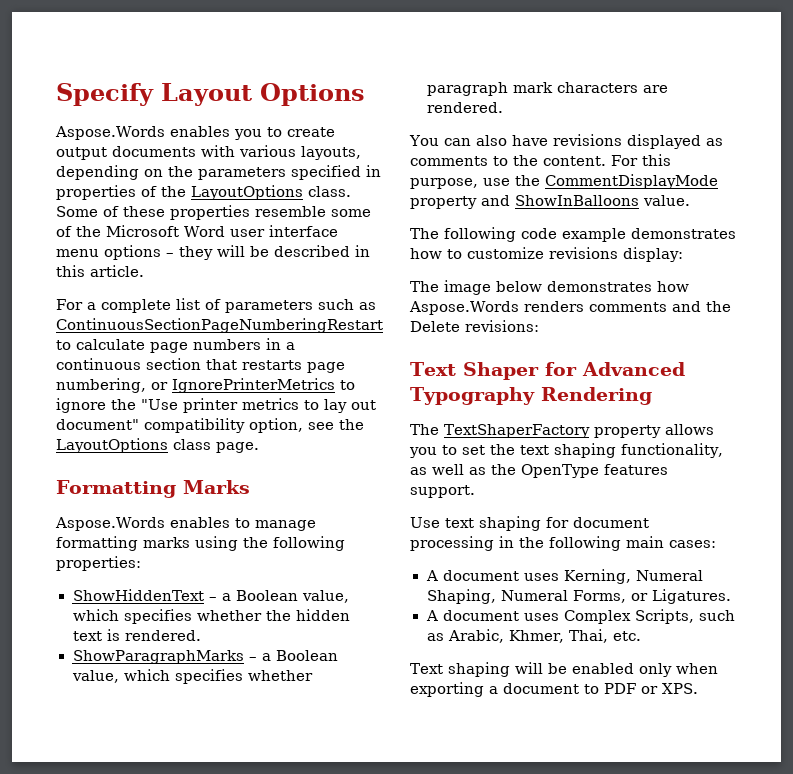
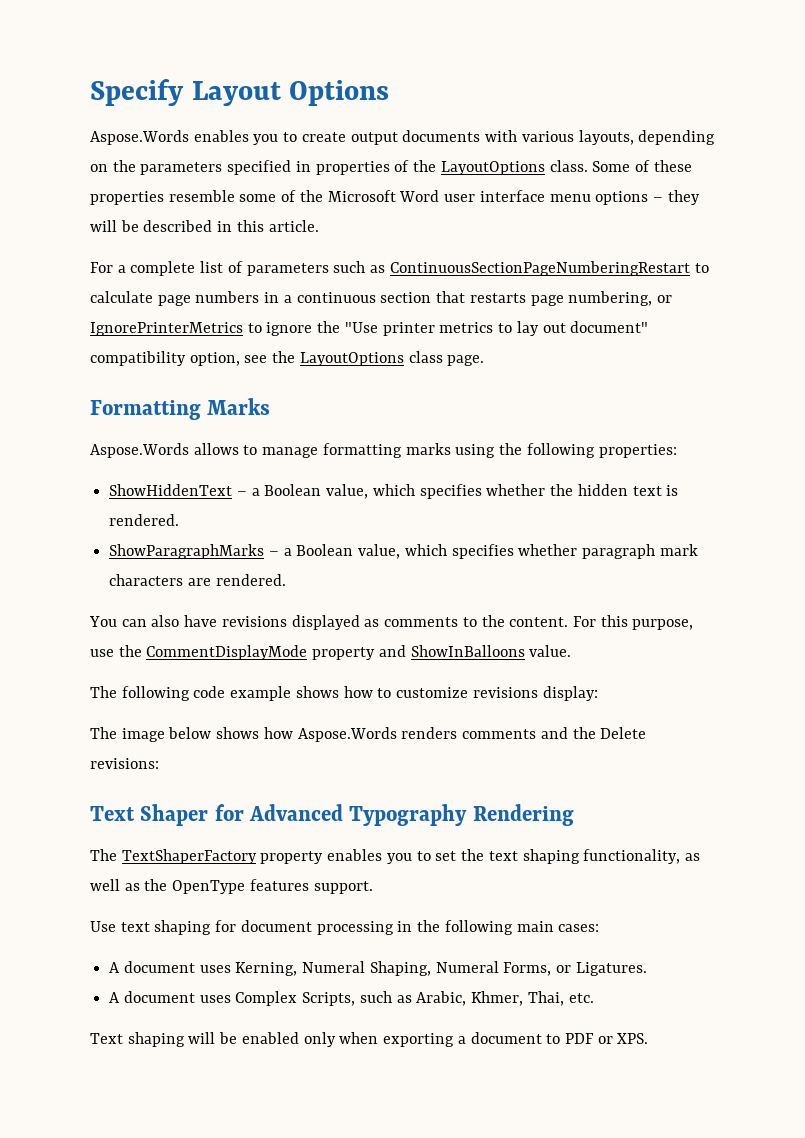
[169,517,230,528] enables -> [193,443,239,455] allows
[631,228,736,239] demonstrates -> [295,686,339,698] shows
[547,281,652,292] demonstrates -> [216,727,260,739] shows
[664,424,714,435] allows -> [327,849,383,861] enables

